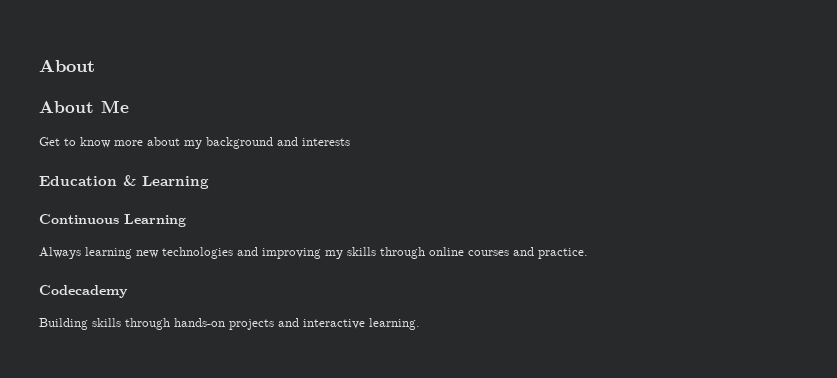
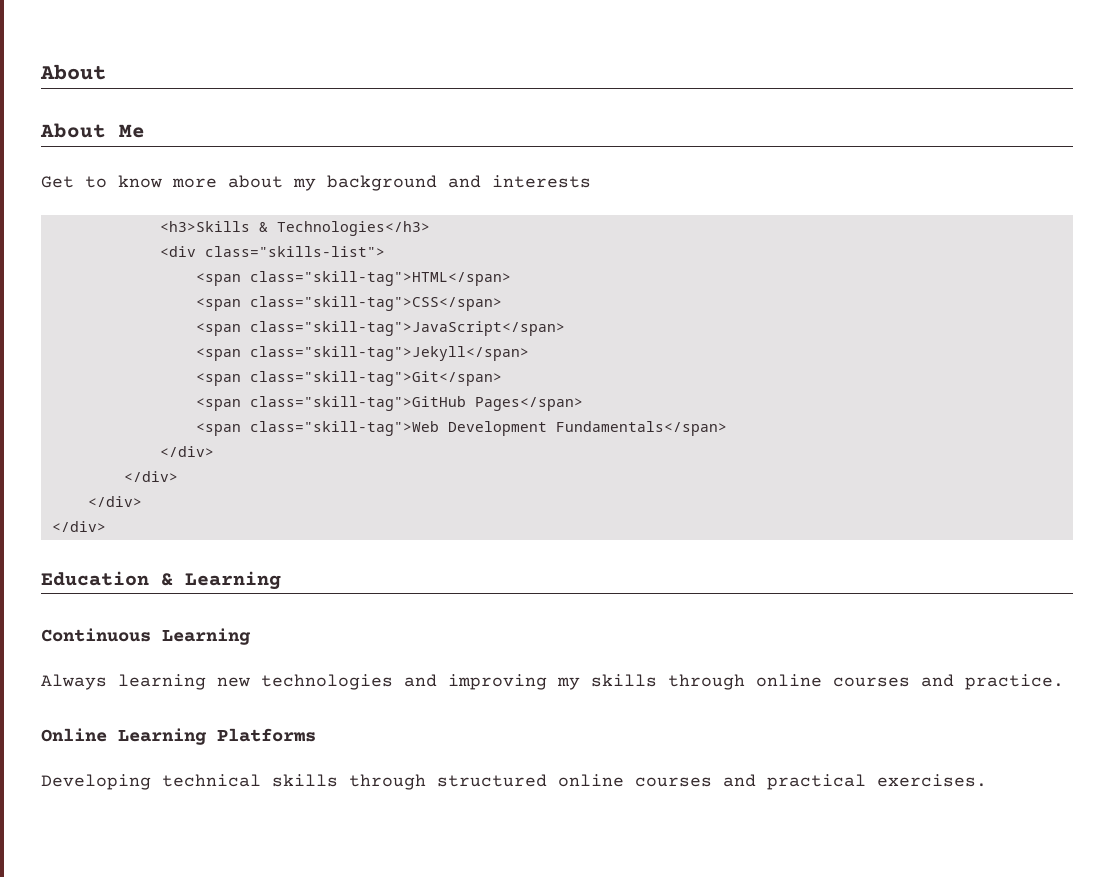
(350, 142) none -> [159,221,430,236] [159,246,385,257] [195,271,511,286] [195,296,502,311] [195,321,565,336] [195,346,529,361] [195,371,502,386] [195,396,583,411] [195,421,727,436] [159,446,214,457] [123,471,178,482] [87,496,142,507] [51,521,106,532] // <h3>Skills & Technologies</h3> // <div class="skills-list"> // <span class="skill-tag">HTML</span> // <span class="skill-tag">CSS</span> // <span class="skill-tag">JavaScript</span> // <span class="skill-tag">Jekyll</span> // <span class="skill-tag">Git</span> // <span class="skill-tag">GitHub Pages</span> // <span class="skill-tag">Web Development Fundamentals</span> // </div> // </div> // </div> // </div>
[39,285,128,298] [39,318,420,330] Codecademy // Building skills through hands-on projects and interactive learning. -> [41,728,316,745] [41,774,987,790] Online Learning Platforms // Developing technical skills through structured online courses and practical exercises.

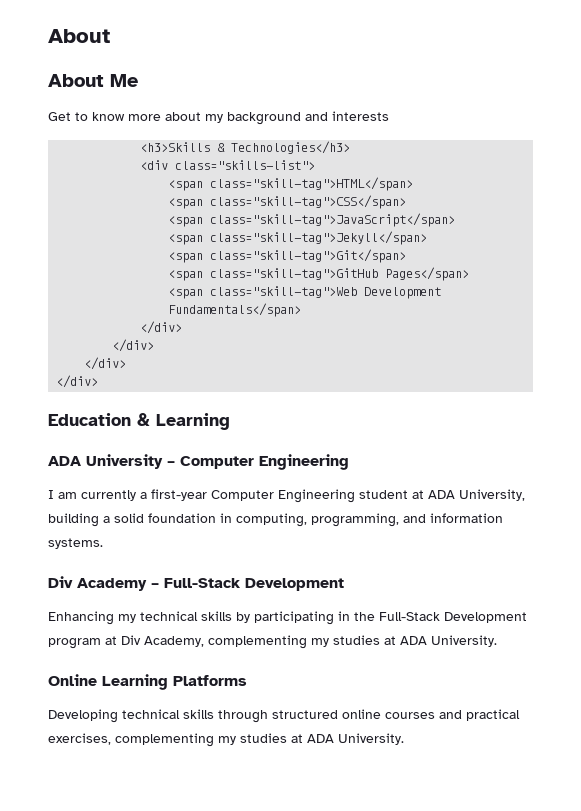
[41,628,251,645] [41,674,1064,690] Continuous Learning // Always learning new technologies and improving my skills through online courses and practice. -> [48,454,349,470] [48,489,525,503] [48,513,503,527] [48,538,103,549] [48,576,344,591] [48,611,527,625] [48,635,497,649] ADA University – Computer Engineering // I am currently a first-year Computer Engineering student at ADA University, building a solid foundation in computing, programming, and information systems. // Div Academy – Full-Stack Development // Enhancing my technical skills by participating in the Full-Stack Development program at Div Academy, complementing my studies at ADA University.
[877,774,987,787] exercises. -> [48,733,404,747] exercises, complementing my studies at ADA University.

